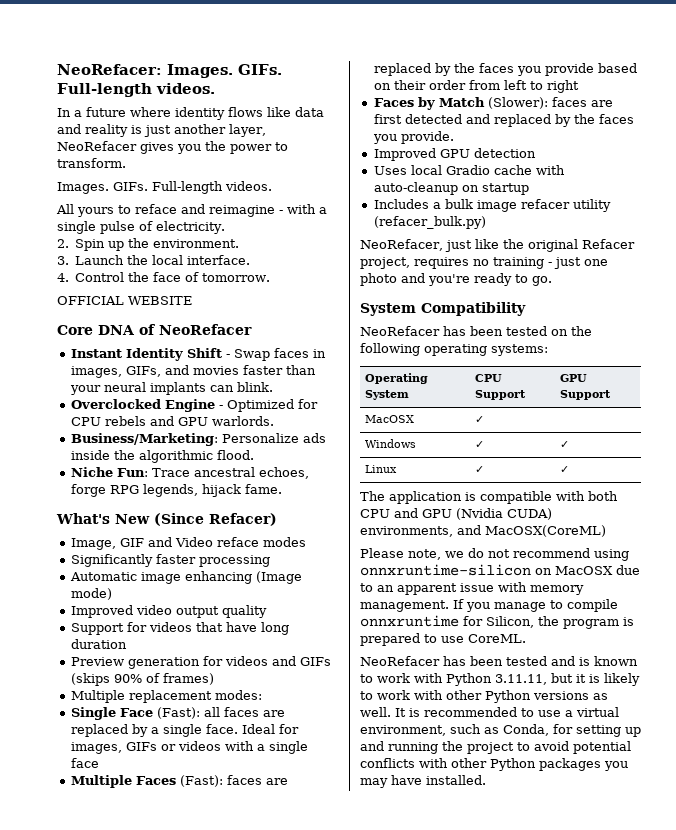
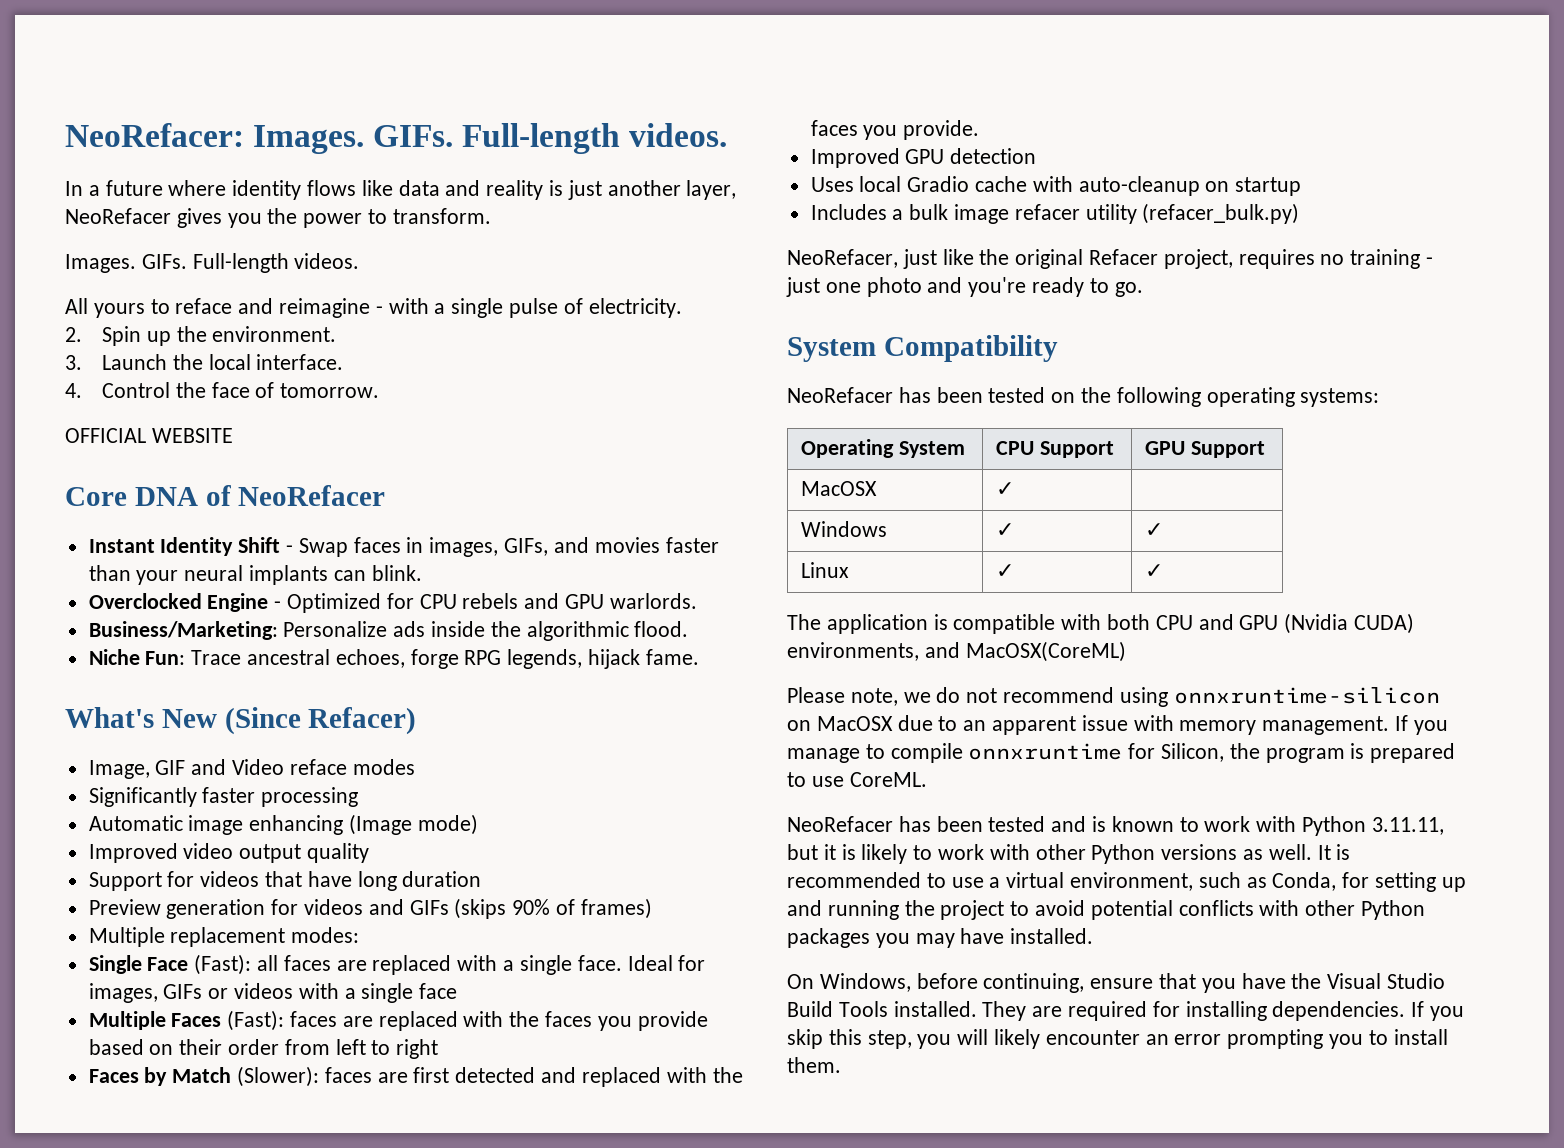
[131,724,148,737] by -> [457,955,498,971] with
[434,63,451,76] by -> [463,1011,504,1027] with
[554,114,571,127] by -> [666,1067,707,1083] with
(486, 780) none -> [787,973,1446,993] [787,1001,1465,1021] [787,1029,1448,1049] [787,1057,841,1073] // On Windows, before continuing, ensure that you have the Visual Studio Build Tools installed. They are required for installing dependencies. If you skip this step, you will likely encounter an error prompting you to install them.

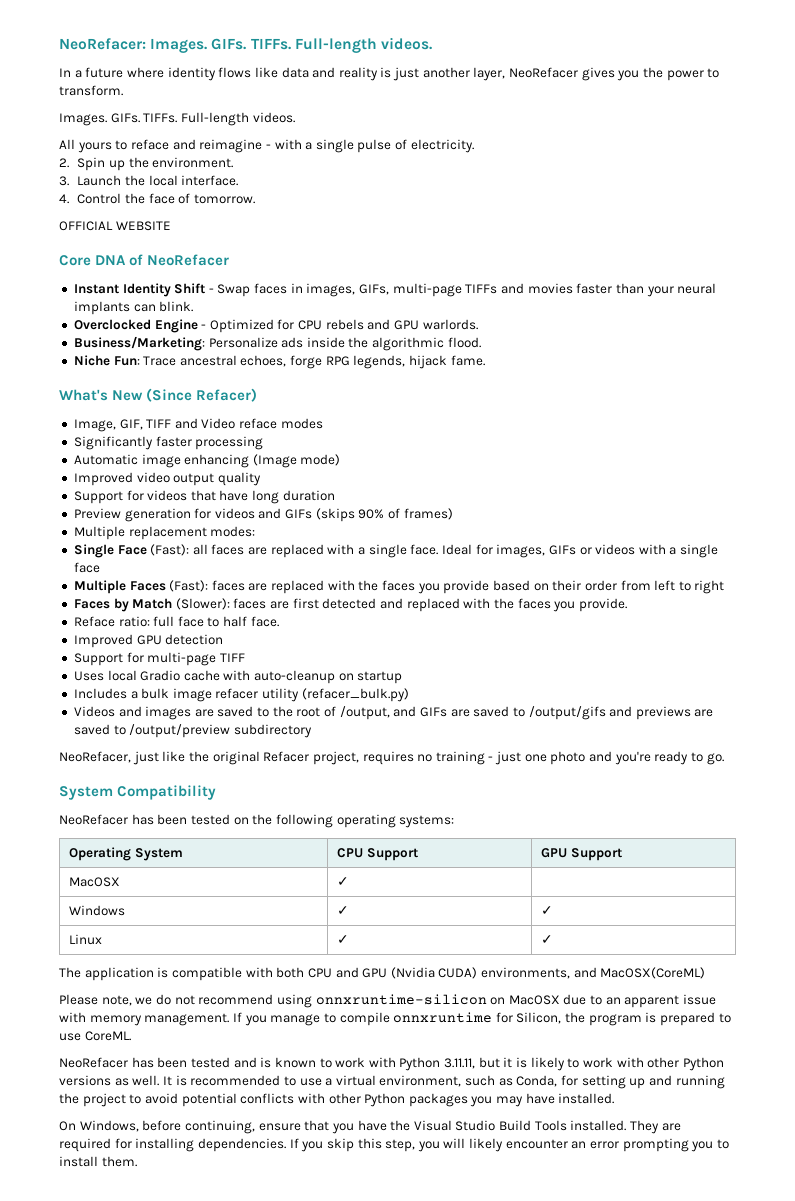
(454, 136) none -> [250,38,291,50] TIFFs.
(187, 261) none -> [143,113,178,123] TIFFs.
(549, 547) none -> [392,283,498,297] multi-page TIFFs
[155,760,186,775] GIF -> [119,419,172,430] GIF, TIFF
(980, 130) none -> [73,616,279,627] // Reface ratio: full face to half face.
(1037, 156) none -> [73,652,245,666] // Support for multi-page TIFF
(1300, 213) none -> [73,706,714,720] [73,724,312,738] // Videos and images are saved to the root of /output, and GIFs are saved to /output/gifs and previews are saved to /output/preview subdirectory

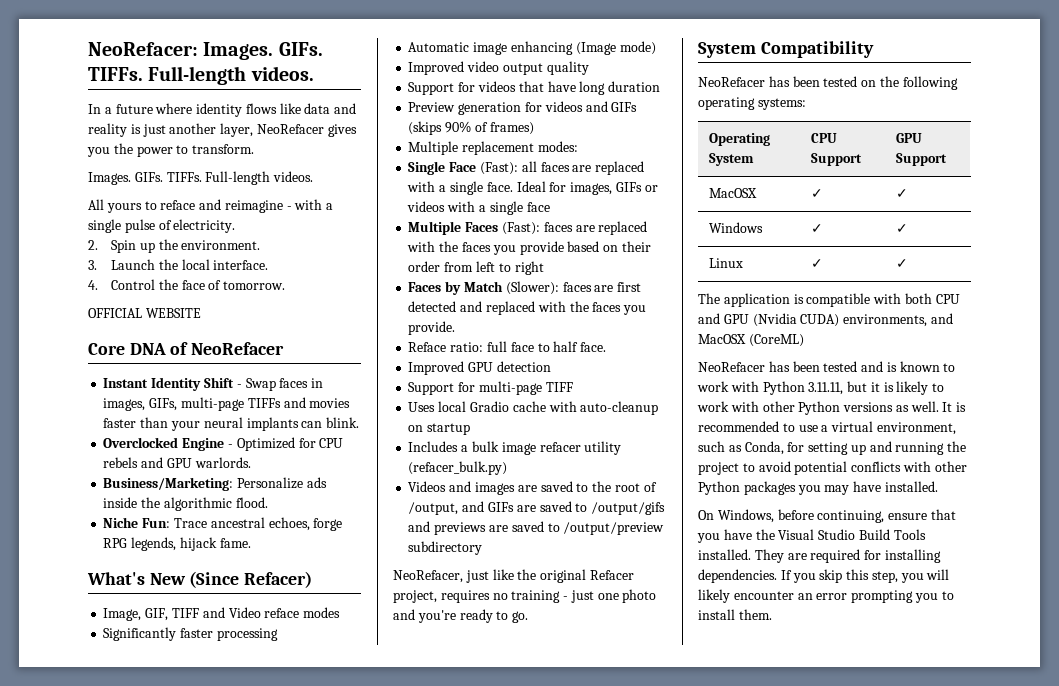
(350, 881) none -> [895,189,908,198] ✓
[600,967,706,979] [59,994,717,1008] [59,1012,731,1026] [59,1031,131,1041] MacOSX(CoreML) // Please note, we do not recommend using onnxruntime-silicon on MacOSX due to an apparent issue with memory management. If you manage to compile onnxruntime for Silicon, the program is prepared to use CoreML. -> [698,334,804,347] MacOSX (CoreML)

